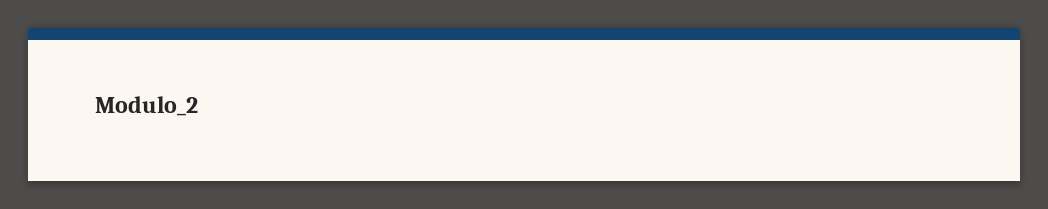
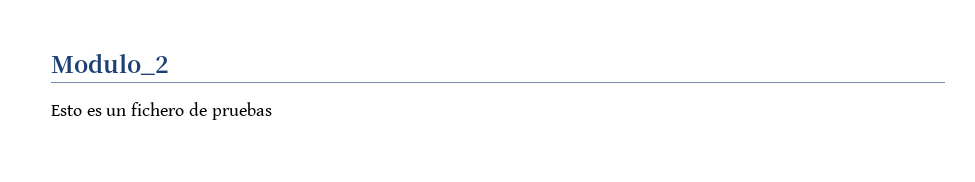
(198, 106) none -> [51,102,272,120] // Esto es un fichero de pruebas

